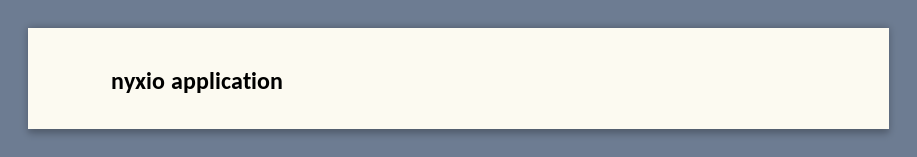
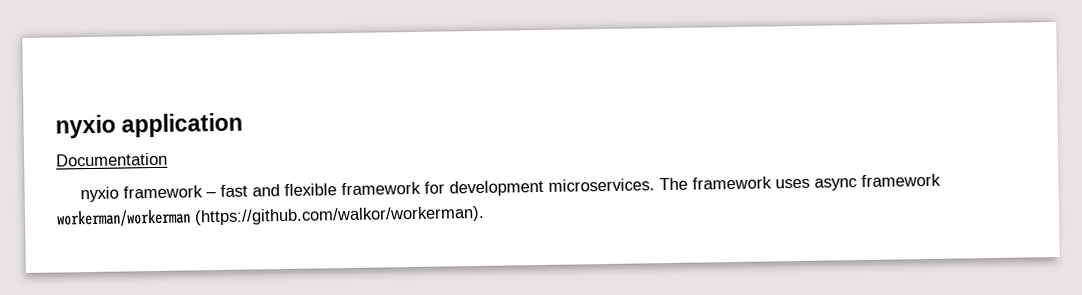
(284, 82) none -> [56,152,168,167] [79,173,941,203] [56,205,485,228] // Documentation // nyxio framework – fast and flexible framework for development microservices. The framework uses async framework workerman/workerman (https://github.com/walkor/workerman).

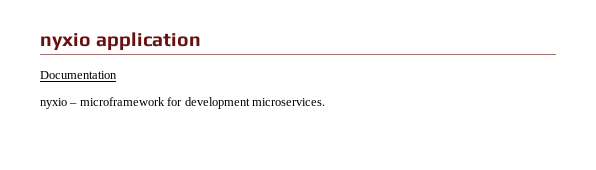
[122,173,941,199] [56,205,485,228] framework – fast and flexible framework for development microservices. The framework uses async framework workerman/workerman (https://github.com/walkor/workerman). -> [69,97,325,109] – microframework for development microservices.

